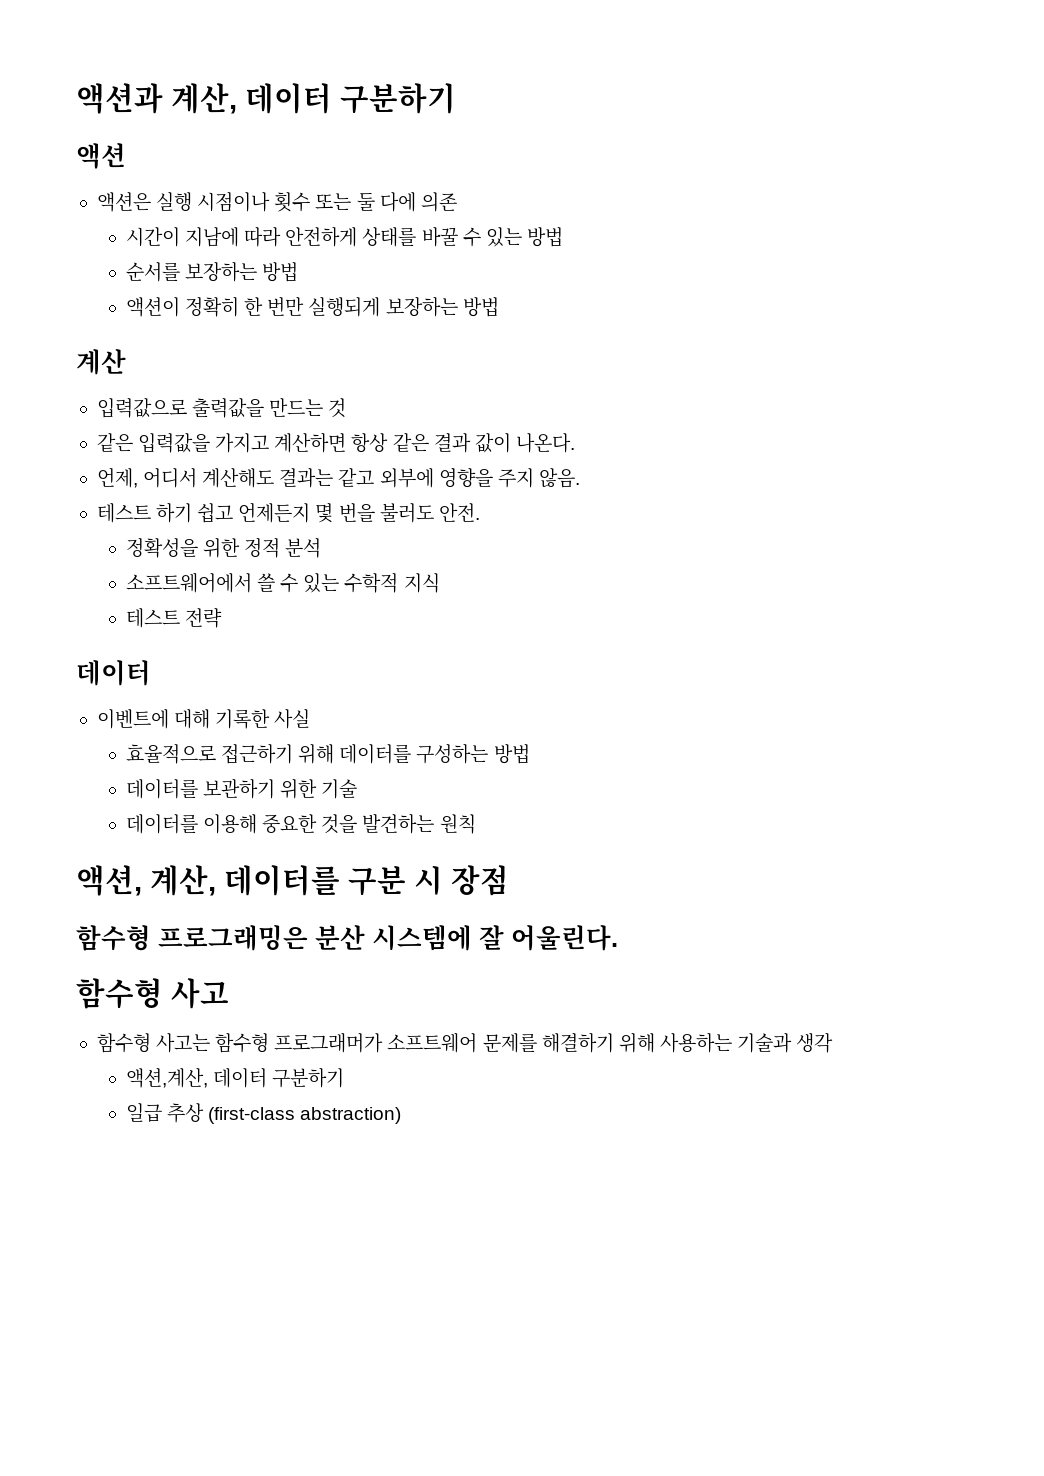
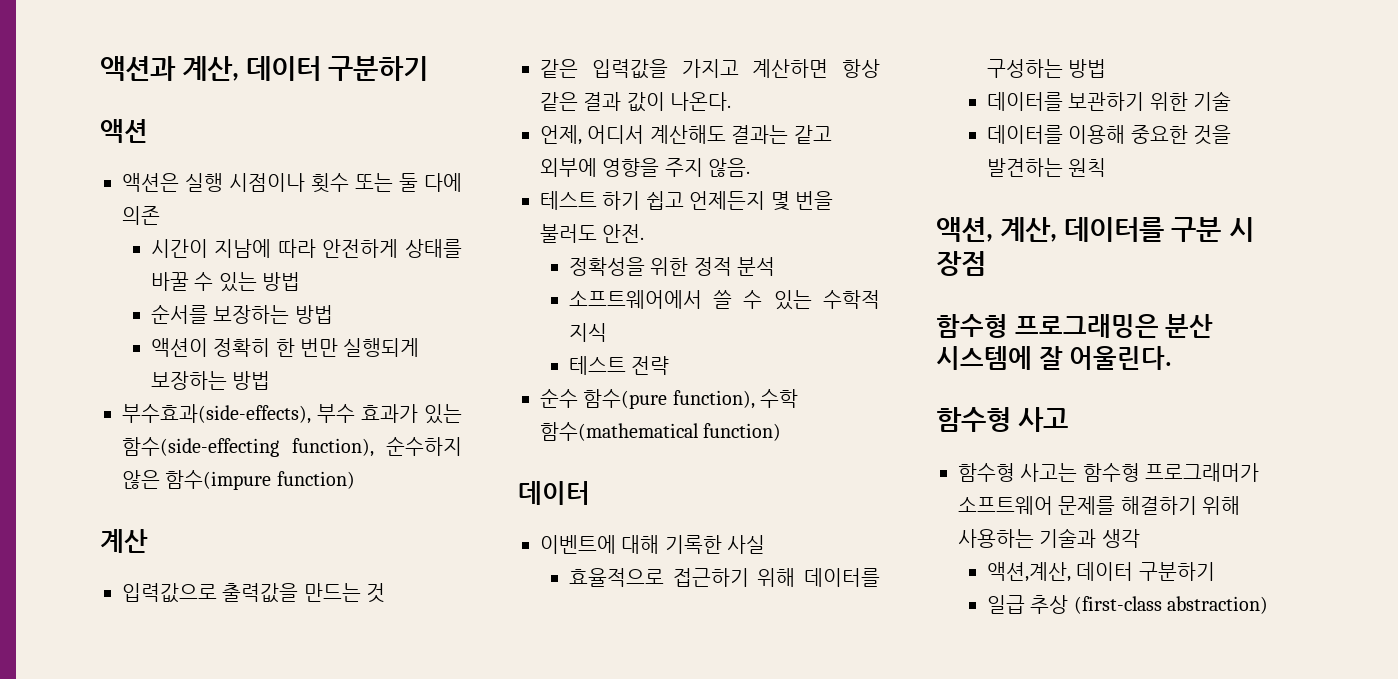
(499, 307) none -> [122,404,462,424] [122,436,462,457] [122,470,355,490] // 부수효과(side-effects), 부수 효과가 있는 함수(side-effecting function), 순수하지 않은 함수(impure function)
(223, 618) none -> [540,388,799,409] [540,422,782,441] // 순수 함수(pure function), 수학 함수(mathematical function)

